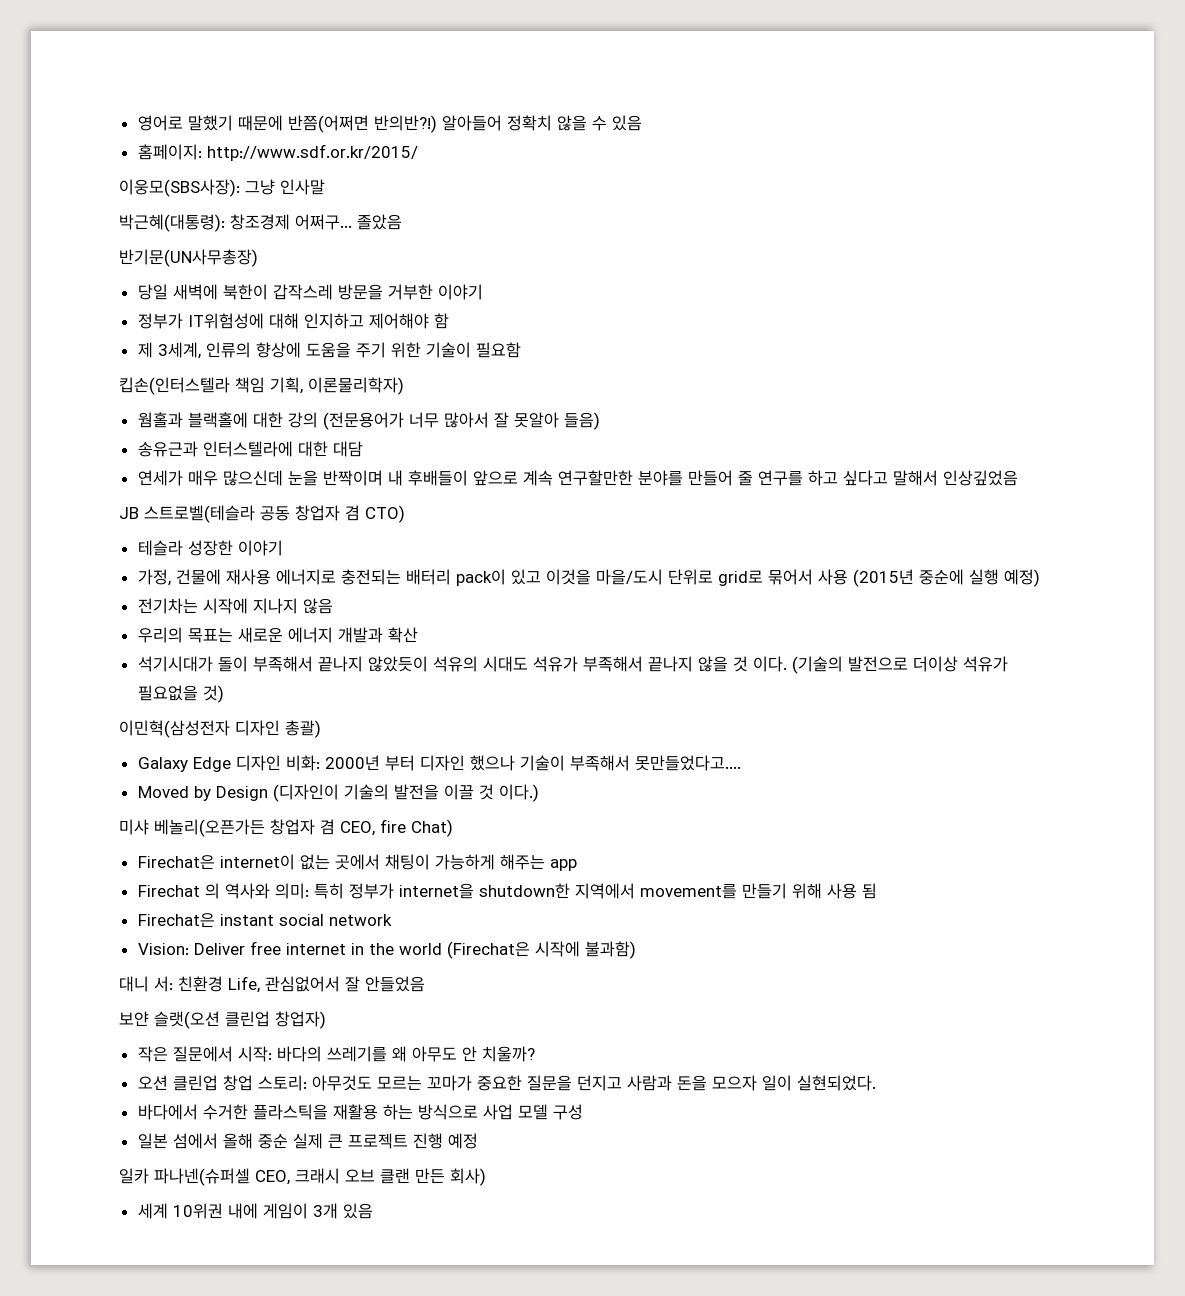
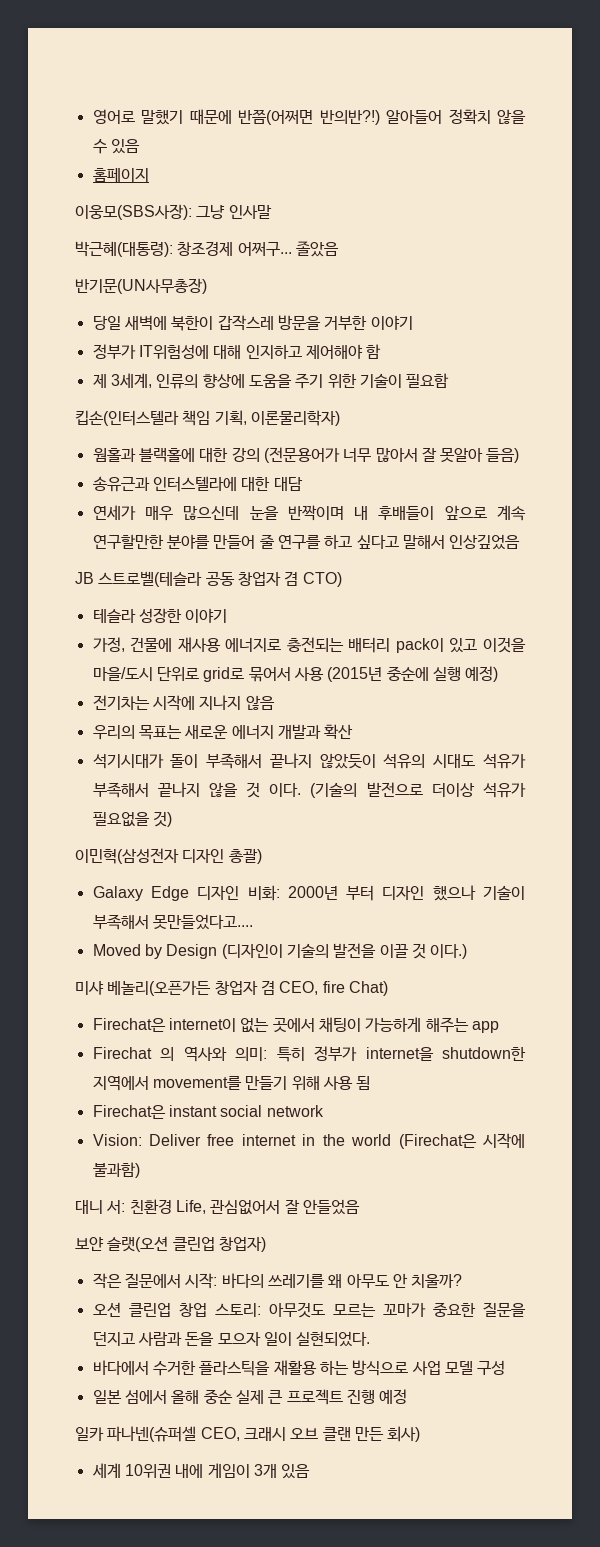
[137,144,418,161] 홈페이지: http://www.sdf.or.kr/2015/ -> [92,168,149,182] 홈페이지

